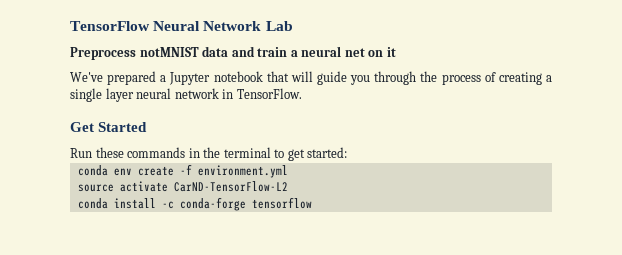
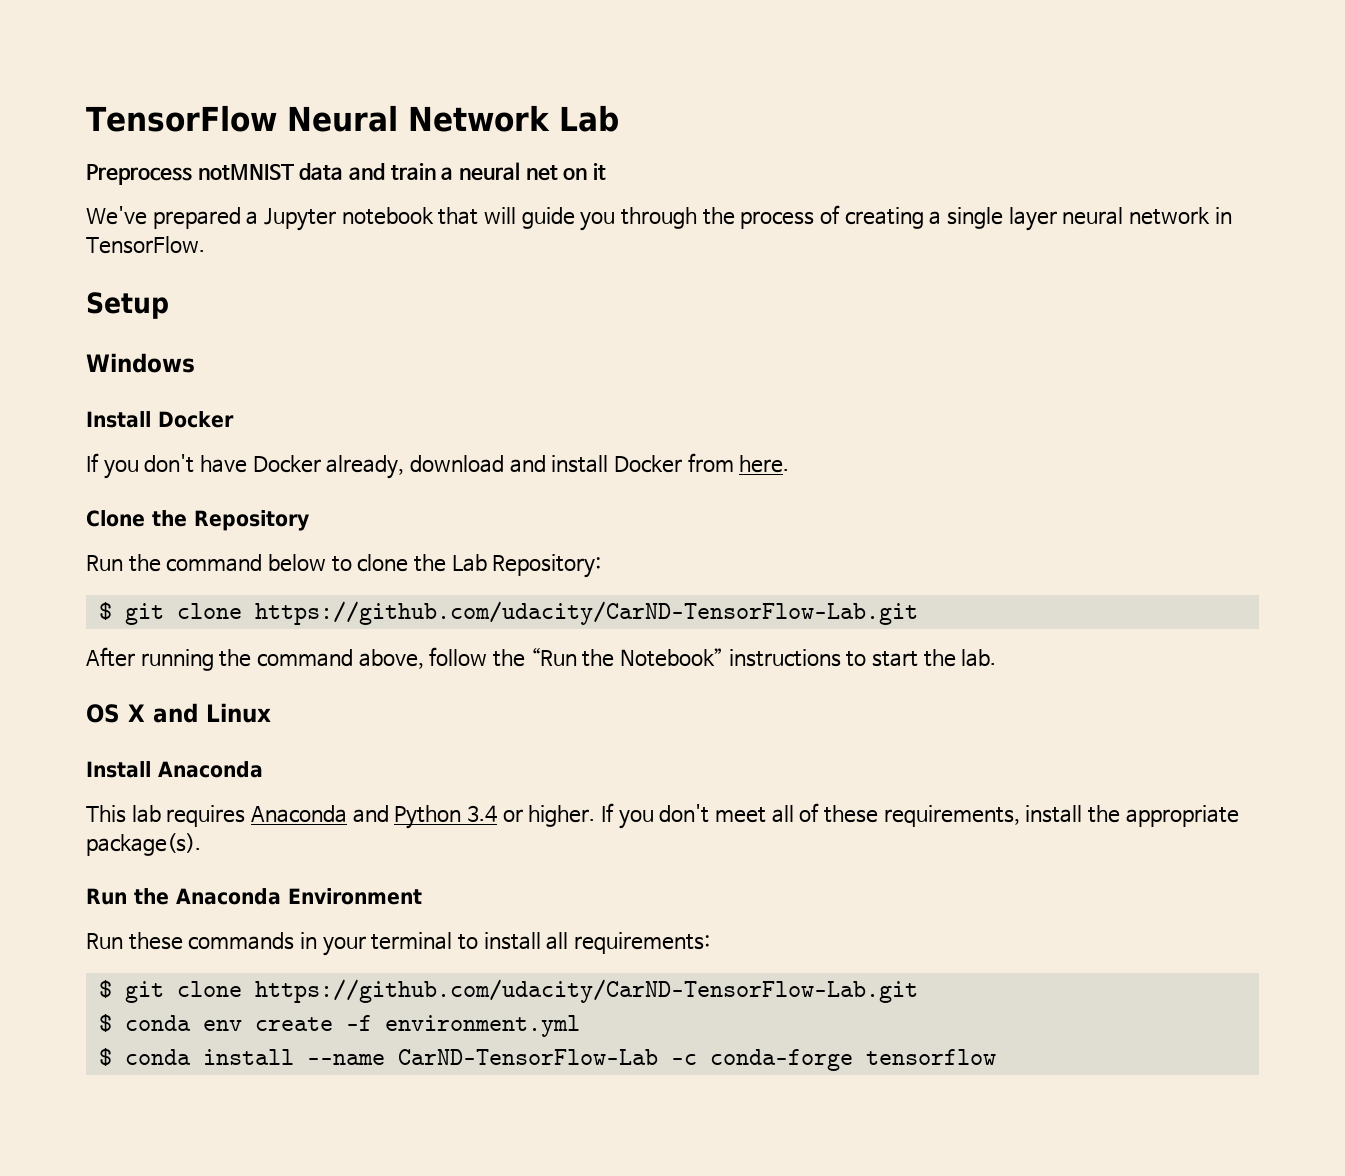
[70,122,148,132] Get Started -> [86,292,169,319] [86,353,195,373] [86,411,234,428] [86,453,790,479] [86,510,309,531] [86,554,602,578] [98,601,918,625] [86,647,997,671] [86,703,271,723] [86,761,263,778] [86,803,1239,829] [86,833,201,856] [86,888,422,905] Setup // Windows // Install Docker // If you don't have Docker already, download and install Docker from here. // Clone the Repository // Run the command below to clone the Lab Repository: // $ git clone https://github.com/udacity/CarND-TensorFlow-Lab.git // After running the command above, follow the “Run the Notebook” instructions to start the lab. // OS X and Linux // Install Anaconda // This lab requires Anaconda and Python 3.4 or higher. If you don't meet all of these requirements, install the appropriate package(s). // Run the Anaconda Environment
[203,147,221,158] the -> [322,936,366,956] your
[287,147,348,161] get started: // -> [483,932,711,954] [98,979,918,1003] [98,1014,112,1032] install all requirements: // $ git clone https://github.com/udacity/CarND-TensorFlow-Lab.git // $
[77,181,288,192] [77,198,156,209] source activate CarND-TensorFlow-L2 // conda install -> [98,1048,658,1066] $ conda install --name CarND-TensorFlow-Lab

